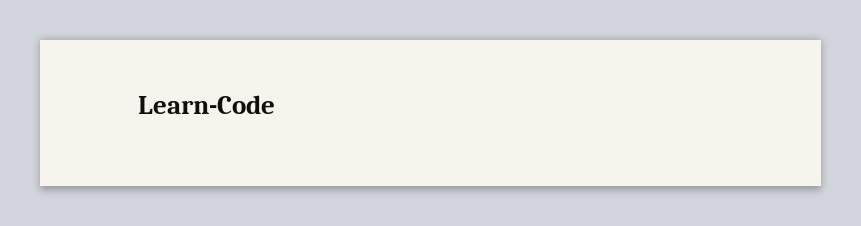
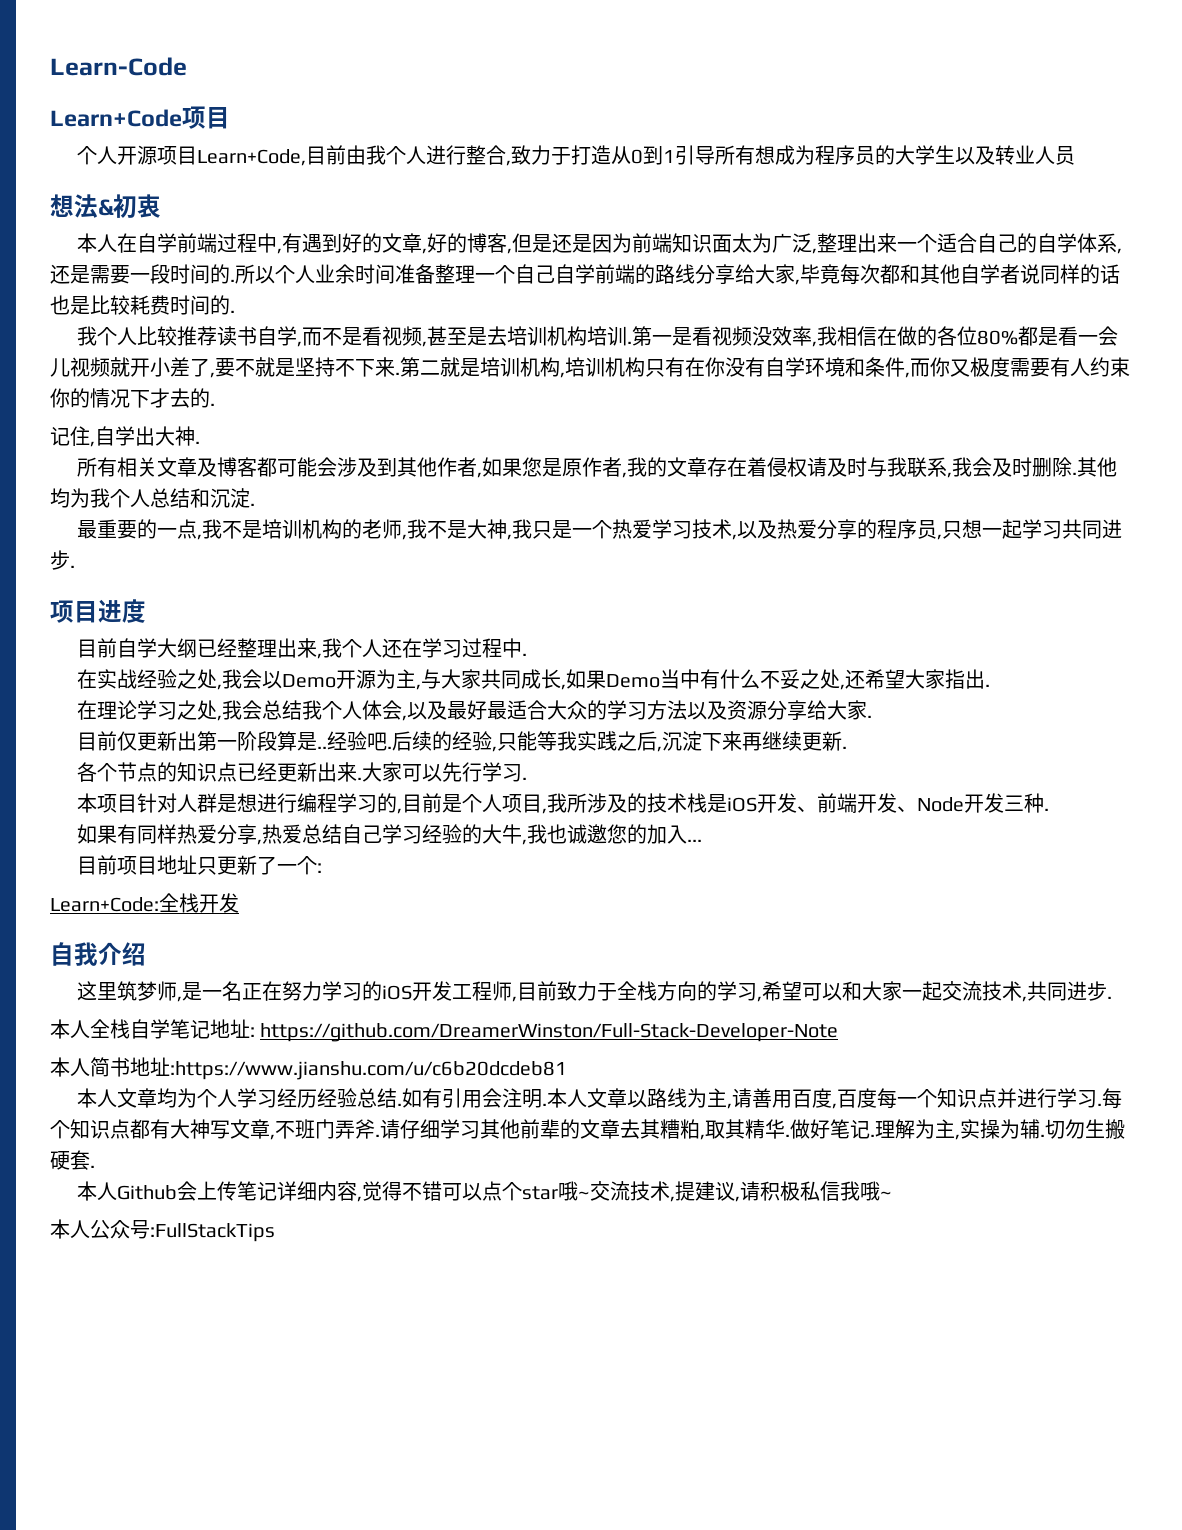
(275, 104) none -> [50,106,230,129] [77,145,1076,166] [50,194,161,218] [77,233,1123,254] [50,264,1120,285] [50,295,235,315] [77,326,1119,347] [50,357,1130,378] [50,388,215,408] [50,426,200,447] [77,457,1118,478] [50,488,255,508] [77,519,1123,540] [50,550,75,570] [50,599,146,623] [77,638,528,659] [77,669,991,690] [77,700,873,721] [77,731,848,752] [77,762,528,782] [77,793,1050,814] [77,824,703,845] [77,855,323,875] [50,893,239,913] [50,942,146,966] [77,981,1113,1002] [50,1019,839,1042] [50,1057,567,1080] [77,1088,1123,1109] [50,1119,1125,1140] [50,1150,95,1170] [77,1181,893,1202] [50,1219,275,1242] // Learn+Code项目 // 个人开源项目Learn+Code,目前由我个人进行整合,致力于打造从0到1引导所有想成为程序员的大学生以及转业人员 // 想法&初衷 // 本人在自学前端过程中,有遇到好的文章,好的博客,但是还是因为前端知识面太为广泛,整理出来一个适合自己的自学体系,还是需要一段时间的.所以个人业余时间准备整理一个自己自学前端的路线分享给大家,毕竟每次都和其他自学者说同样的话也是比较耗费时间的. // 我个人比较推荐读书自学,而不是看视频,甚至是去培训机构培训.第一是看视频没效率,我相信在做的各位80%都是看一会儿视频就开小差了,要不就是坚持不下来.第二就是培训机构,培训机构只有在你没有自学环境和条件,而你又极度需要有人约束你的情况下才去的. // 记住,自学出大神. // 所有相关文章及博客都可能会涉及到其他作者,如果您是原作者,我的文章存在着侵权请及时与我联系,我会及时删除.其他均为我个人总结和沉淀. // 最重要的一点,我不是培训机构的老师,我不是大神,我只是一个热爱学习技术,以及热爱分享的程序员,只想一起学习共同进步. // 项目进度 // 目前自学大纲已经整理出来,我个人还在学习过程中. // 在实战经验之处,我会以Demo开源为主,与大家共同成长,如果Demo当中有什么不妥之处,还希望大家指出. // 在理论学习之处,我会总结我个人体会,以及最好最适合大众的学习方法以及资源分享给大家. // 目前仅更新出第一阶段算是..经验吧.后续的经验,只能等我实践之后,沉淀下来再继续更新. // 各个节点的知识点已经更新出来.大家可以先行学习. // 本项目针对人群是想进行编程学习的,目前是个人项目,我所涉及的技术栈是iOS开发、前端开发、Node开发三种. // 如果有同样热爱分享,热爱总结自己学习经验的大牛,我也诚邀您的加入... // 目前项目地址只更新了一个: // Learn+Code:全栈开发 // 自我介绍 // 这里筑梦师,是一名正在努力学习的iOS开发工程师,目前致力于全栈方向的学习,希望可以和大家一起交流技术,共同进步. // 本人全栈自学笔记地址: https://github.com/DreamerWinston/Full-Stack-Developer-Note // 本人简书地址:https://www.jianshu.com/u/c6b20dcdeb81 // 本人文章均为个人学习经历经验总结.如有引用会注明.本人文章以路线为主,请善用百度,百度每一个知识点并进行学习.每个知识点都有大神写文章,不班门弄斧.请仔细学习其他前辈的文章去其糟粕,取其精华.做好笔记.理解为主,实操为辅.切勿生搬硬套. // 本人Github会上传笔记详细内容,觉得不错可以点个star哦~交流技术,提建议,请积极私信我哦~ // 本人公众号:FullStackTips

